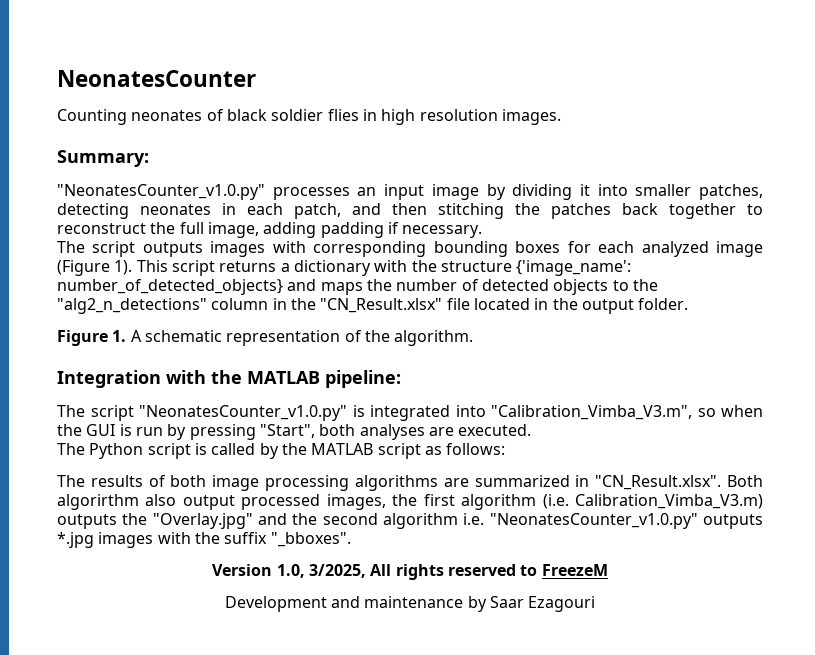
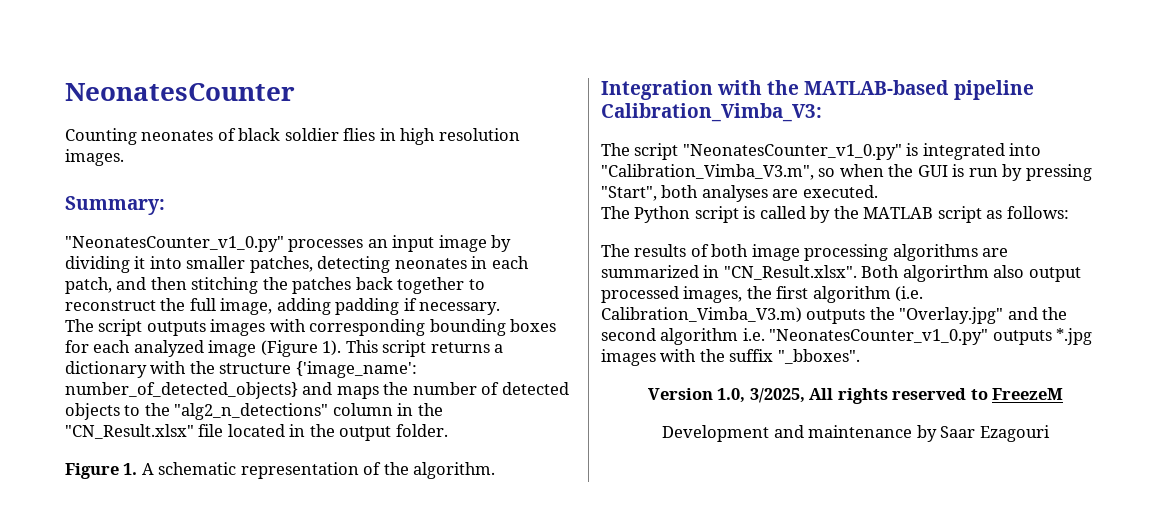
[57,184,265,200] "NeonatesCounter_v1.0.py" -> [65,236,284,252] "NeonatesCounter_v1_0.py"
[247,370,401,388] [57,405,347,421] MATLAB pipeline: // The script "NeonatesCounter_v1.0.py" -> [804,80,1034,100] [601,103,822,122] [601,143,902,160] MATLAB-based pipeline Calibration_Vimba_V3: // The script "NeonatesCounter_v1_0.py"
[489,513,698,529] "NeonatesCounter_v1.0.py" -> [769,329,989,345] "NeonatesCounter_v1_0.py"

